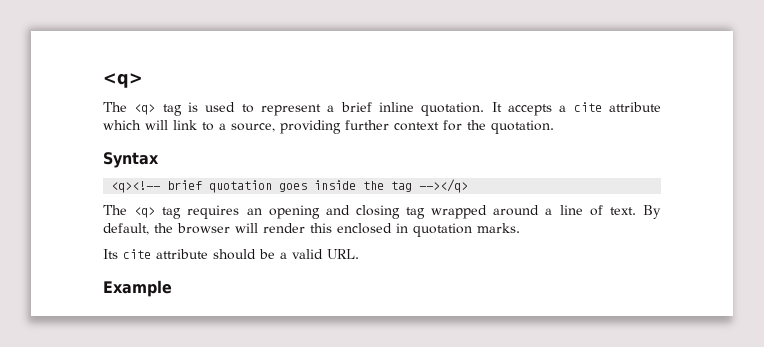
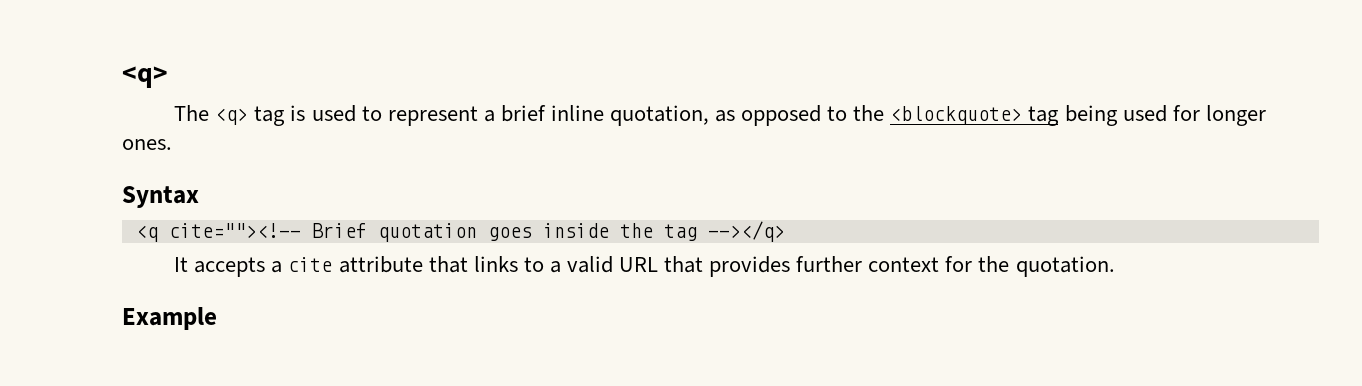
[421,102,661,116] [103,120,554,134] [103,152,159,168] [111,180,203,193] quotation. It accepts a cite attribute which will link to a source, providing further context for the quotation. // Syntax // <q><!-- brief -> [609,105,1266,126] [122,139,172,150] [122,186,199,208] [135,223,367,242] quotation, as opposed to the <blockquote> tag being used for longer ones. // Syntax // <q cite=""><!-- Brief
[103,205,661,219] [103,223,520,237] [103,249,359,260] The <q> tag requires an opening and closing tag wrapped around a line of text. By default, the browser will render this enclosed in quotation marks. // Its cite attribute should be a valid URL. -> [174,256,1115,277] It accepts a cite attribute that links to a valid URL that provides further context for the quotation.

